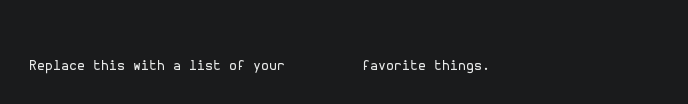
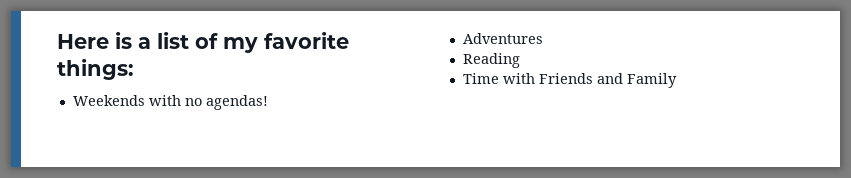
[29,60,490,74] Replace this with a list of your favorite things. -> [57,32,349,53] [57,59,134,80] [72,95,268,110] [462,33,543,44] [462,53,520,68] [462,73,677,88] Here is a list of my favorite things: // Weekends with no agendas! // Adventures // Reading // Time with Friends and Family

